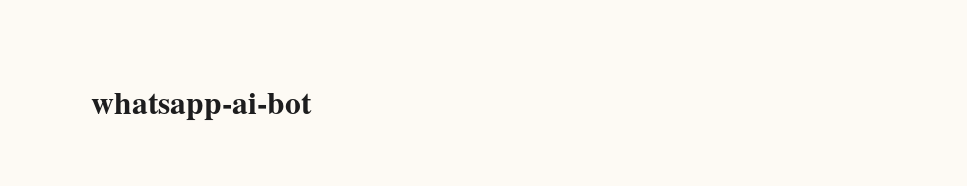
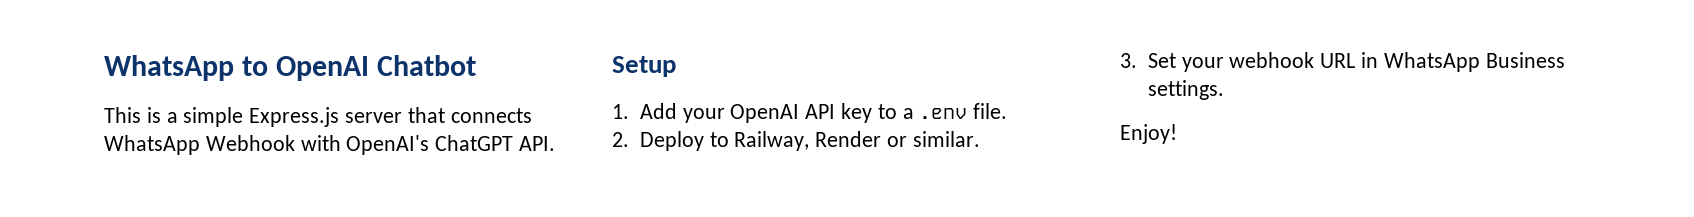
[91,93,312,121] whatsapp-ai-bot -> [104,55,477,81] [104,107,532,127] [104,135,556,155] [612,56,676,77] [612,103,1008,123] [612,131,980,151] [1120,52,1565,72] [1147,80,1224,100] [1120,124,1177,144] WhatsApp to OpenAI Chatbot // This is a simple Express.js server that connects WhatsApp Webhook with OpenAI's ChatGPT API. // Setup // 1. Add your OpenAI API key to a .env file. // 2. Deploy to Railway, Render or similar. // 3. Set your webhook URL in WhatsApp Business settings. // Enjoy!

